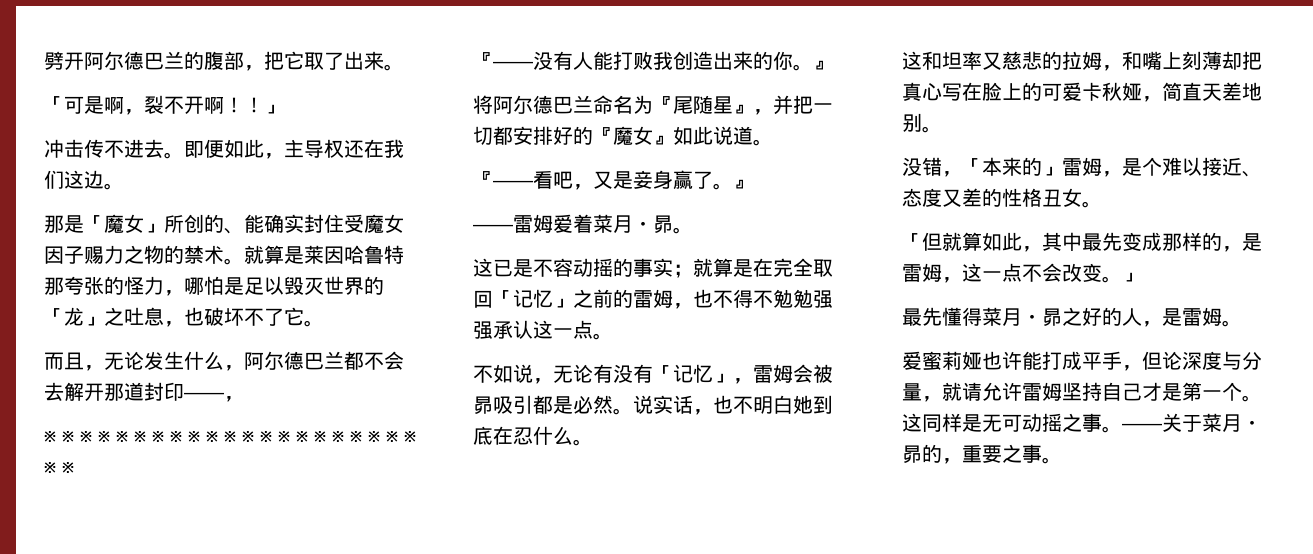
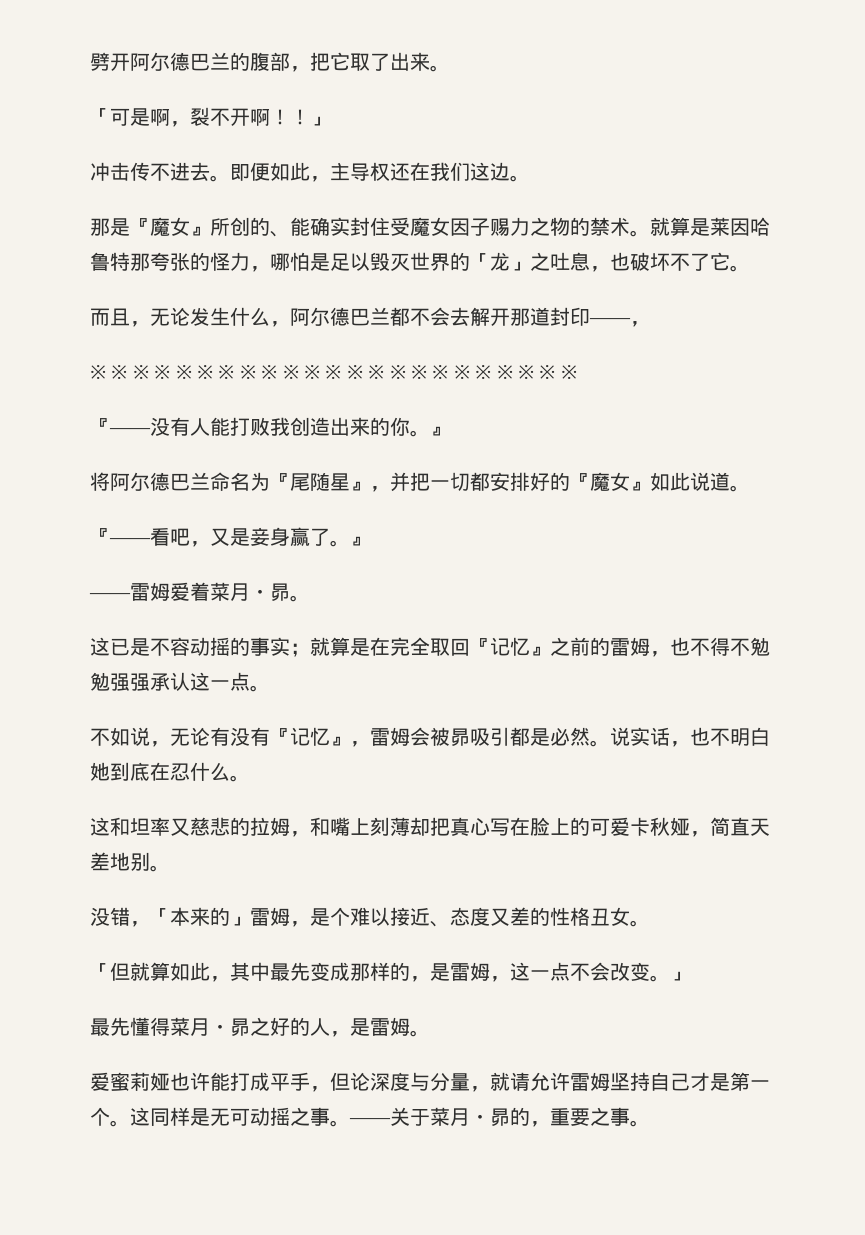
[84,214,164,233] 「魔女」 -> [130,217,210,236] 『魔女』
[493,289,573,308] 「记忆」 -> [470,637,550,656] 『记忆』
[653,364,733,383] 「记忆」 -> [270,727,350,746] 『记忆』

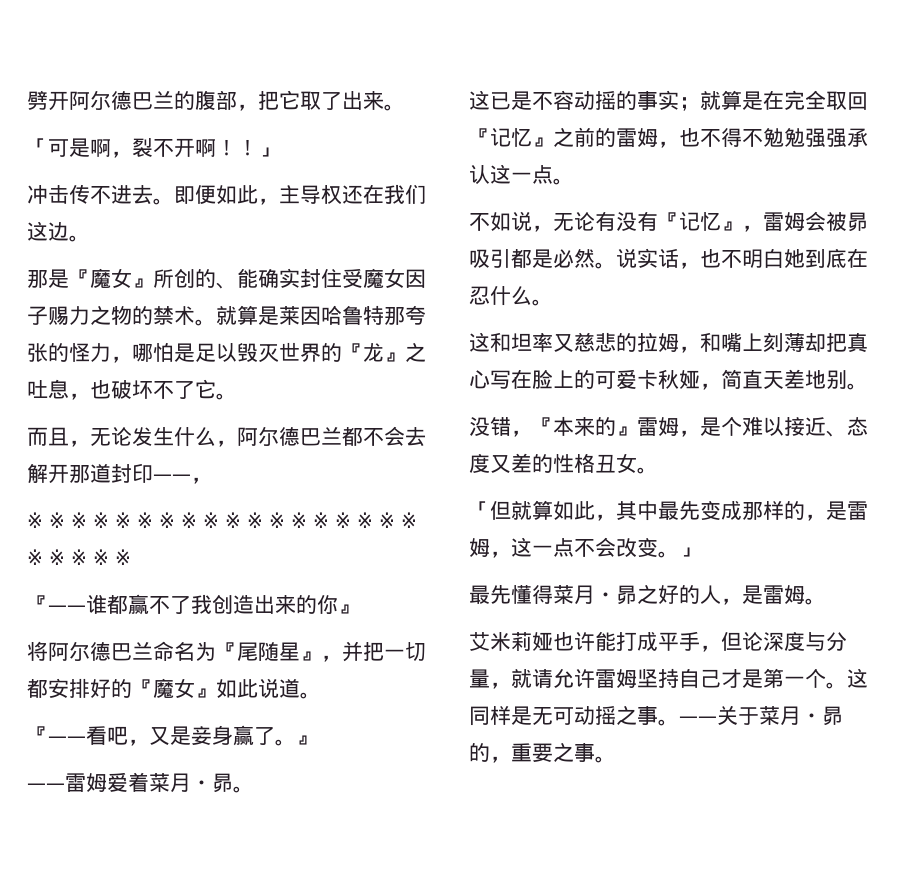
[470,252,530,271] 「龙」 -> [342,343,405,362] 『龙』
[150,417,270,436] 没有人能打败 -> [86,594,191,615] 谁都赢不了
[410,430,430,437] 。 -> (338, 604) none
[150,907,250,926] 「本来的」 -> [532,416,637,436] 『本来的』
[90,1072,130,1091] 爱蜜 -> [469,632,511,651] 艾米

